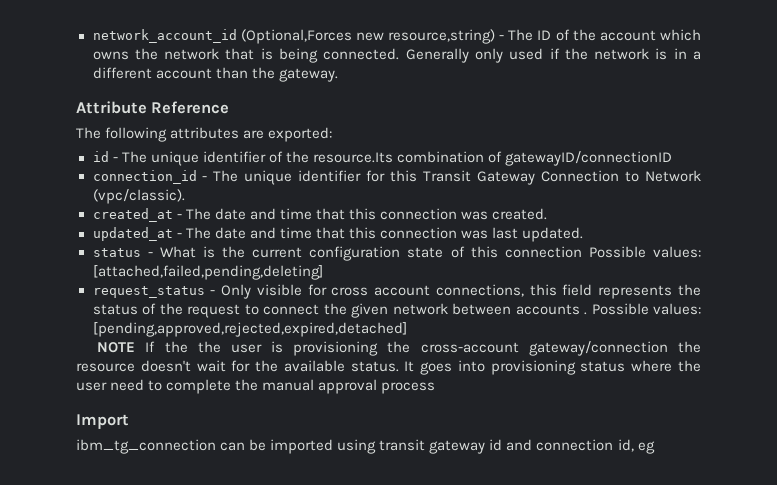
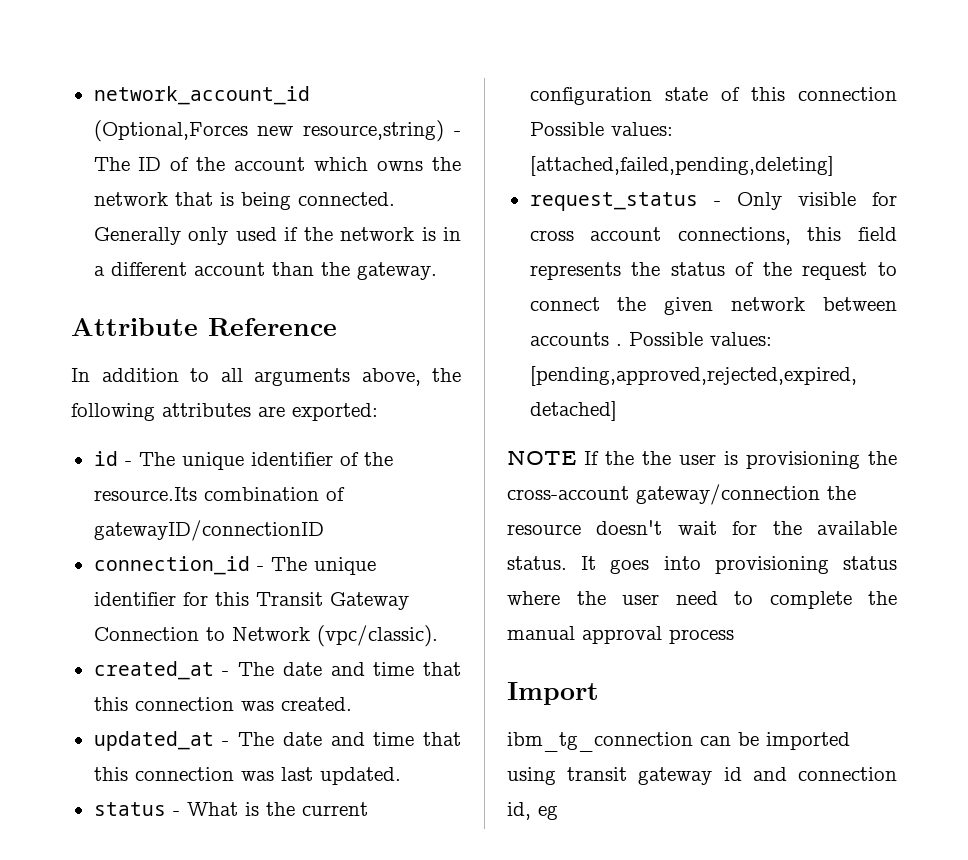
[76,127,101,139] The -> [71,368,461,386] In addition to all arguments above, the

